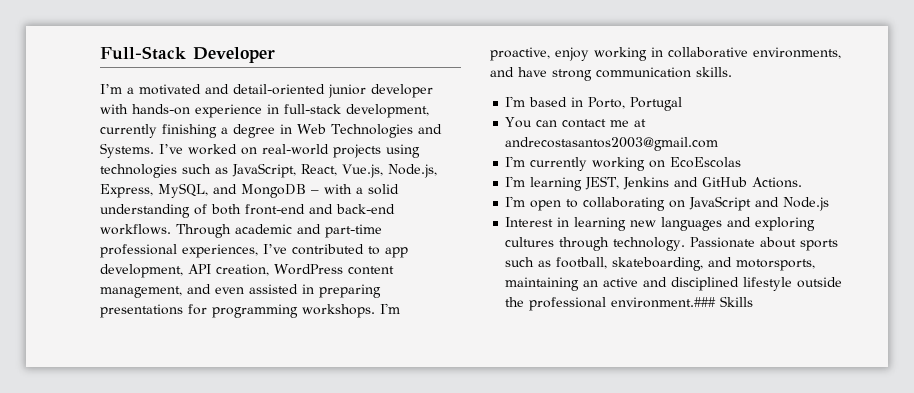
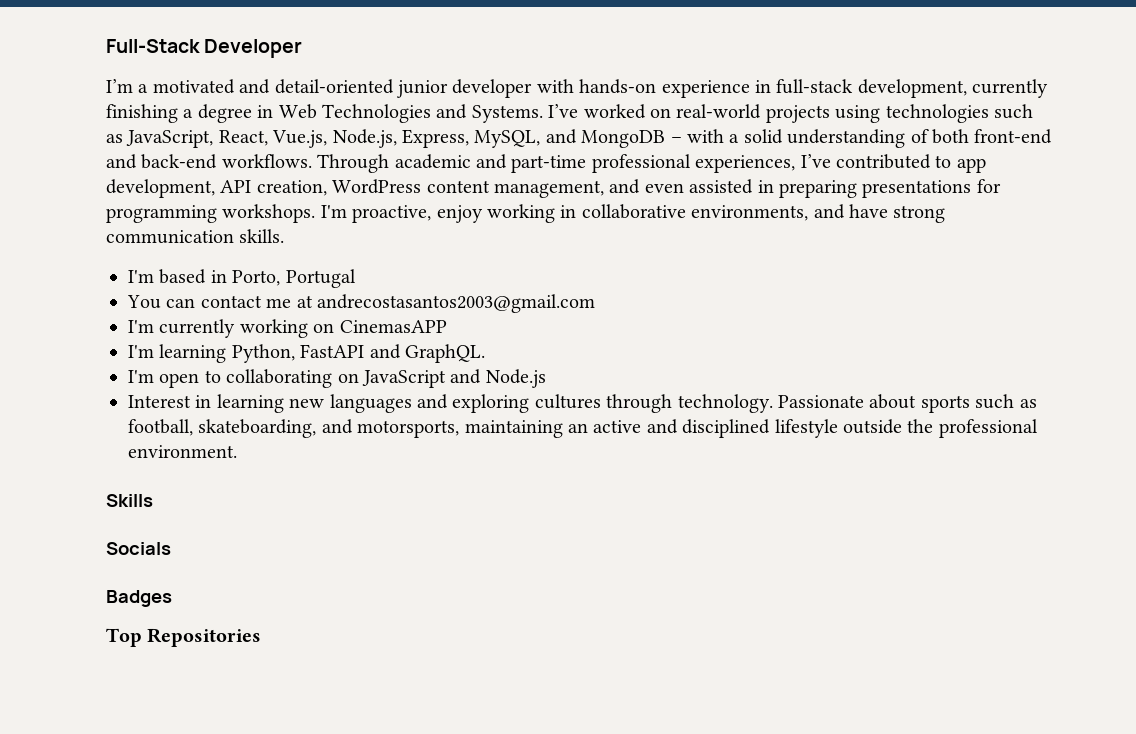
[670,157,742,168] EcoEscolas -> [339,320,447,333] CinemasAPP
[585,176,803,190] JEST, Jenkins and GitHub Actions. -> [231,344,485,363] Python, FastAPI and GraphQL.
[611,297,717,308] environment.### -> [128,445,237,458] environment. //
(754, 301) none -> [106,542,171,555] [106,590,172,607] [106,628,262,647] // Socials // Badges // Top Repositories

